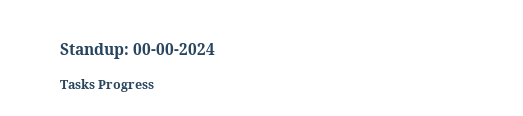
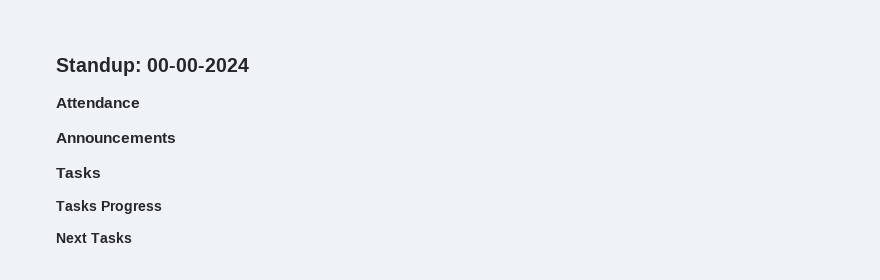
(216, 49) none -> [56,97,140,108] [56,133,176,143] [56,167,101,178] // Attendance // Announcements // Tasks
(155, 86) none -> [56,232,132,243] // Next Tasks

